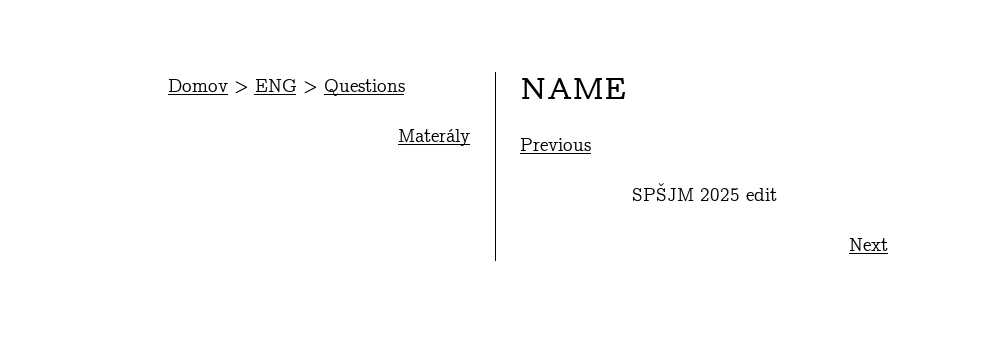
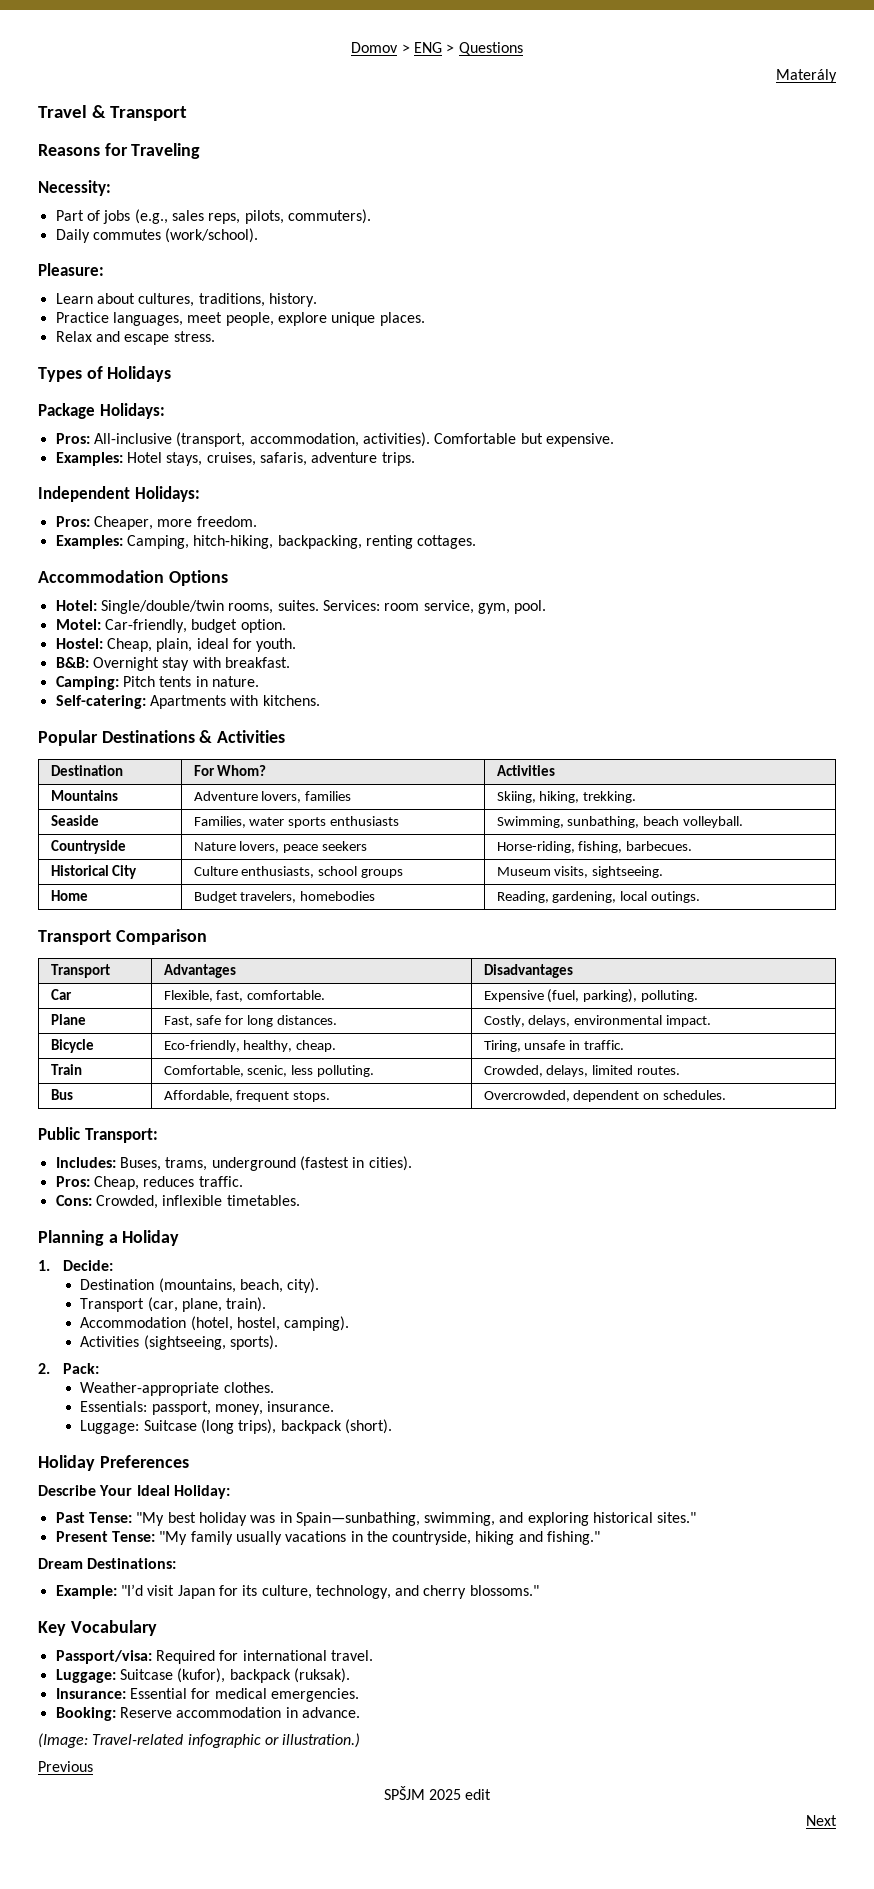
[520,78,626,99] NAME -> [38,105,187,121] [38,143,201,159] [38,180,111,196] [55,209,371,224] [55,228,259,243] [38,263,104,276] [55,293,317,307] [55,312,425,326] [55,331,215,345] [38,366,172,382] [38,403,165,419] [55,432,614,447] [55,452,415,466] [38,486,200,502] [55,516,257,530] [55,535,477,549] [38,570,228,586] [55,600,547,614] [55,619,286,633] [55,638,297,652] [55,657,290,671] [55,676,259,690] [55,695,320,709] [38,730,286,746] [50,765,123,776] [193,765,267,776] [496,765,555,776] [50,790,118,801] [193,791,352,803] [496,791,637,803] [50,815,99,826] [193,816,400,828] [496,816,744,828] [50,840,126,854] [193,841,368,853] [496,841,693,853] [50,865,138,879] [193,866,404,878] [496,866,664,878] [50,890,88,901] [193,891,376,903] [496,891,701,903] [38,929,207,945] [50,964,110,978] [163,964,236,978] [483,964,573,978] [50,989,72,1000] [163,990,326,1002] [483,989,699,1003] [50,1014,86,1025] [163,1015,338,1027] [483,1015,712,1027] [50,1039,94,1053] [163,1040,337,1052] [483,1040,625,1052] [50,1064,82,1075] [163,1065,375,1077] [483,1065,681,1077] [50,1089,73,1100] [163,1090,331,1102] [483,1090,727,1102] [38,1127,158,1143] [55,1156,412,1171] [55,1176,243,1190] [55,1195,300,1209] [38,1230,180,1246] [38,1260,113,1271] [80,1278,320,1293] [80,1297,267,1312] [80,1316,350,1331] [80,1335,279,1350] [38,1363,99,1374] [80,1382,274,1396] [80,1401,335,1415] [80,1419,393,1434] [38,1455,189,1471] [38,1485,230,1499] [55,1512,697,1526] [55,1531,601,1545] [38,1558,177,1569] [55,1584,539,1599] [38,1620,157,1636] [55,1650,373,1664] [55,1668,350,1683] [55,1688,359,1702] [55,1707,360,1721] [38,1733,361,1748] Travel & Transport // Reasons for Traveling // Necessity: // Part of jobs (e.g., sales reps, pilots, commuters). // Daily commutes (work/school). // Pleasure: // Learn about cultures, traditions, history. // Practice languages, meet people, explore unique places. // Relax and escape stress. // Types of Holidays // Package Holidays: // Pros: All-inclusive (transport, accommodation, activities). Comfortable but expensive. // Examples: Hotel stays, cruises, safaris, adventure trips. // Independent Holidays: // Pros: Cheaper, more freedom. // Examples: Camping, hitch-hiking, backpacking, renting cottages. // Accommodation Options // Hotel: Single/double/twin rooms, suites. Services: room service, gym, pool. // Motel: Car-friendly, budget option. // Hostel: Cheap, plain, ideal for youth. // B&B: Overnight stay with breakfast. // Camping: Pitch tents in nature. // Self-catering: Apartments with kitchens. // Popular Destinations & Activities // Destination | For Whom? | Activities // Mountains | Adventure lovers, families | Skiing, hiking, trekking. // Seaside | Families, water sports enthusiasts | Swimming, sunbathing, beach volleyball. // Countryside | Nature lovers, peace seekers | Horse-riding, fishing, barbecues. // Historical City | Culture enthusiasts, school groups | Museum visits, sightseeing. // Home | Budget travelers, homebodies | Reading, gardening, local outings. // Transport Comparison // Transport | Advantages | Disadvantages // Car | Flexible, fast, comfortable. | Expensive (fuel, parking), polluting. // Plane | Fast, safe for long distances. | Costly, delays, environmental impact. // Bicycle | Eco-friendly, healthy, cheap. | Tiring, unsafe in traffic. // Train | Comfortable, scenic, less polluting. | Crowded, delays, limited routes. // Bus | Affordable, frequent stops. | Overcrowded, dependent on schedules. // Public Transport: // Includes: Buses, trams, underground (fastest in cities). // Pros: Cheap, reduces traffic. // Cons: Crowded, inflexible timetables. // Planning a Holiday // 1. Decide: // Destination (mountains, beach, city). // Transport (car, plane, train). // Accommodation (hotel, hostel, camping). // Activities (sightseeing, sports). // 2. Pack: // Weather-appropriate clothes. // Essentials: passport, money, insurance. // Luggage: Suitcase (long trips), backpack (short). // Holiday Preferences // Describe Your Ideal Holiday: // Past Tense: "My best holiday was in Spain—sunbathing, swimming, and exploring historical sites." // Present Tense: "My family usually vacations in the countryside, hiking and fishing." // Dream Destinations: // Example: "I’d visit Japan for its culture, technology, and cherry blossoms." // Key Vocabulary // Passport/visa: Required for international travel. // Luggage: Suitcase (kufor), backpack (ruksak). // Insurance: Essential for medical emergencies. // Booking: Reserve accommodation in advance. // (Image: Travel-related infographic or illustration.)

